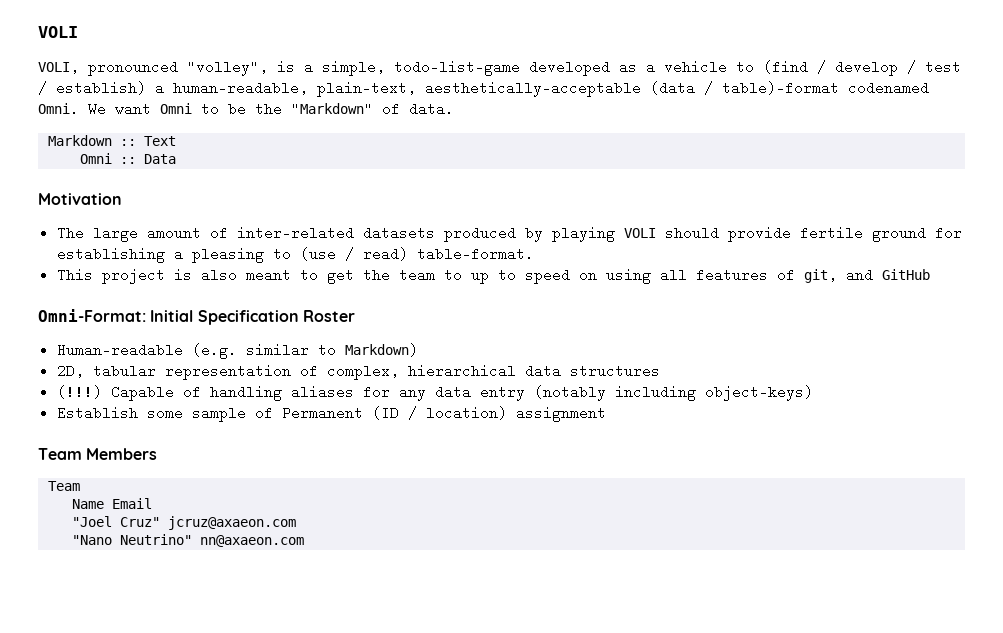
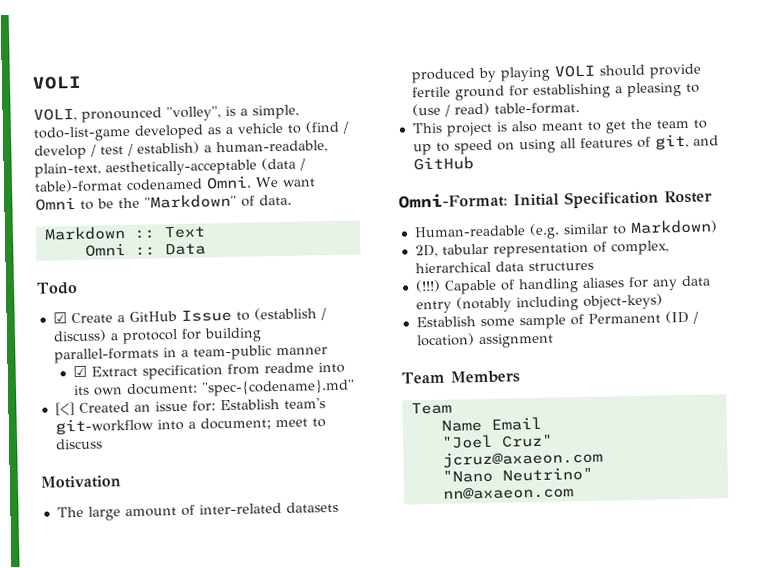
(177, 159) none -> [36,281,78,295] [52,307,327,324] [52,327,262,345] [53,345,328,364] [72,361,345,380] [72,378,355,397] [54,397,326,416] [54,417,326,435] [55,438,103,450] // Todo // ☑ Create a GitHub Issue to (establish / discuss) a protocol for building parallel-formats in a team-public manner // ☑ Extract specification from readme into its own document: "spec-{codename}.md" // [<] Created an issue for: Establish team's git-workflow into a document; meet to discuss

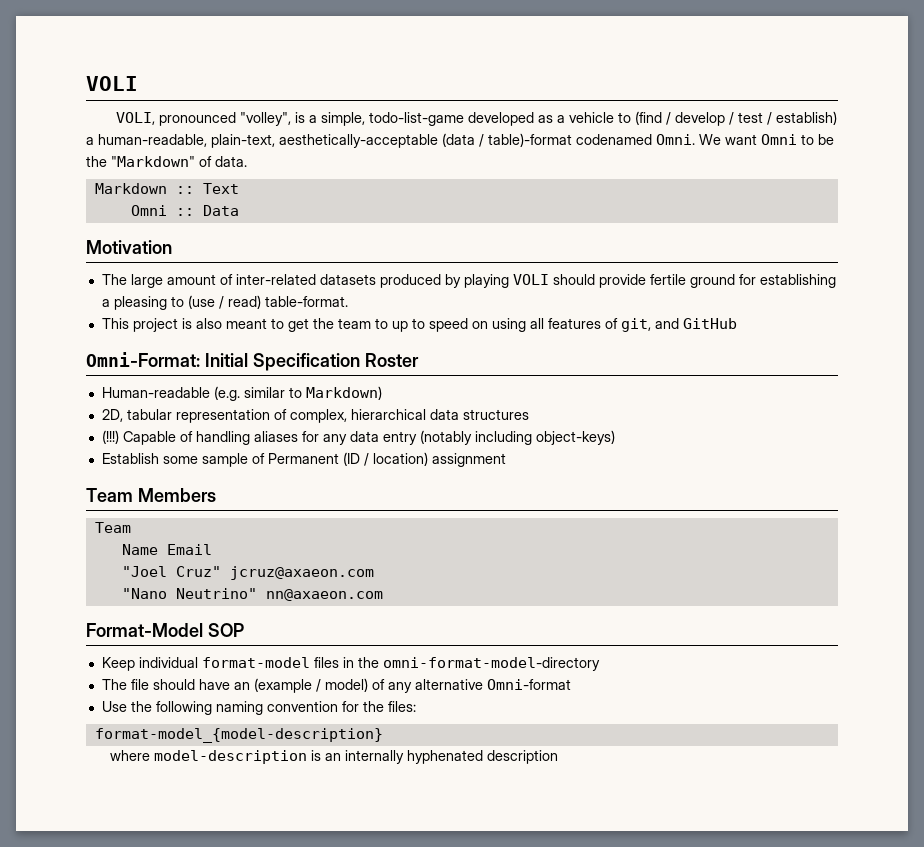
[36,281,78,295] [52,307,327,324] [52,327,262,345] [53,345,328,364] [72,361,345,380] [72,378,355,397] [54,397,326,416] [54,417,326,435] [55,438,103,450] // Todo // ☑ Create a GitHub Issue to (establish / discuss) a protocol for building parallel-formats in a team-public manner // ☑ Extract specification from readme into its own document: "spec-{codename}.md" // [<] Created an issue for: Establish team's git-workflow into a document; meet to discuss -> (239, 210) none
(574, 492) none -> [86,623,244,637] [101,657,600,671] [101,678,571,693] [101,701,416,715] [94,728,383,743] [110,750,559,764] // Format-Model SOP // Keep individual format-model files in the omni-format-model-directory // The file should have an (example / model) of any alternative Omni-format // Use the following naming convention for the files: // format-model_{model-description} // where model-description is an internally hyphenated description

